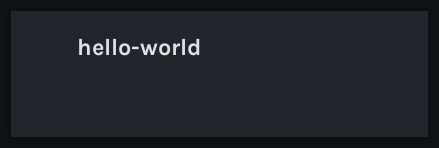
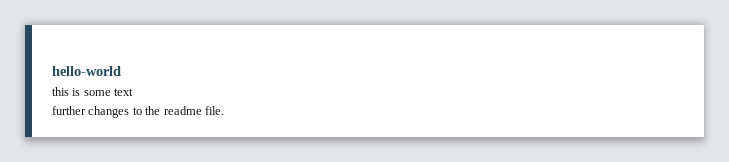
(201, 47) none -> [52,87,134,96] [52,106,224,118] // this is some text // further changes to the readme file.

